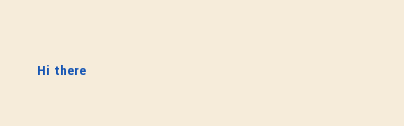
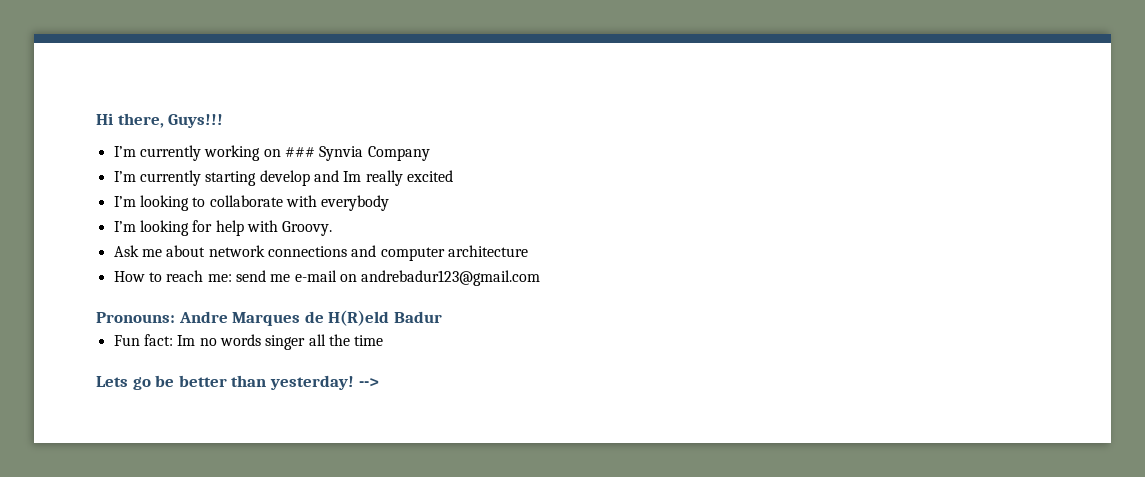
[53,65,86,75] there -> [117,113,224,128] [113,145,430,161] [113,170,453,186] [113,195,390,211] [113,220,333,236] [113,245,528,261] [113,270,541,286] [96,310,442,326] [113,334,384,350] [96,375,379,390] there, Guys!!! // I’m currently working on ### Synvia Company // I’m currently starting develop and Im really excited // I’m looking to collaborate with everybody // I’m looking for help with Groovy. // Ask me about network connections and computer architecture // How to reach me: send me e-mail on andrebadur123@gmail.com // Pronouns: Andre Marques de H(R)eld Badur // Fun fact: Im no words singer all the time // Lets go be better than yesterday! -->

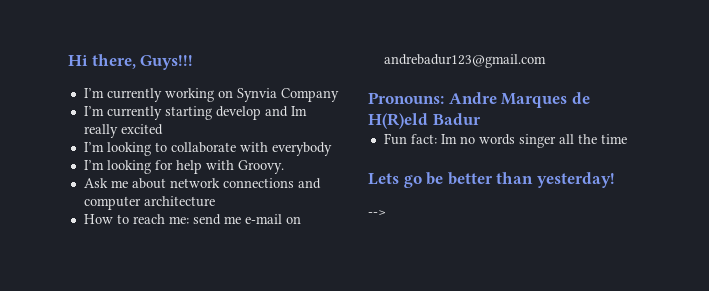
[284,147,315,157] ### -> (233, 94) none
(354, 382) none -> (615, 180) //

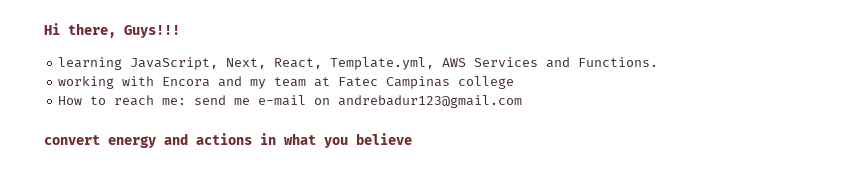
[83,88,339,102] [83,106,307,120] [83,124,163,138] [83,142,332,156] [83,160,284,174] [83,178,321,189] [83,196,215,210] I’m currently working on Synvia Company // I’m currently starting develop and Im really excited // I’m looking to collaborate with everybody // I’m looking for help with Groovy. // Ask me about network connections and computer architecture -> [58,57,659,70] [58,76,515,89] learning JavaScript, Next, React, Template.yml, AWS Services and Functions. // working with Encora and my team at Fatec Campinas college
[368,92,590,108] [368,113,481,129] [383,133,627,148] [368,172,615,188] [368,210,386,216] Pronouns: Andre Marques de H(R)eld Badur // Fun fact: Im no words singer all the time // Lets go be better than yesterday! // --> -> [44,133,412,148] convert energy and actions in what you believe

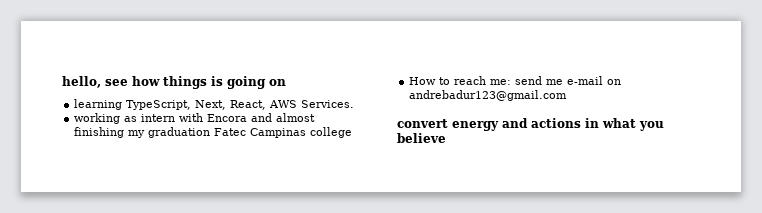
[44,23,180,38] Hi there, Guys!!! -> [62,76,286,89] hello, see how things is going on
[130,57,219,70] JavaScript, -> [126,100,192,110] TypeScript,
[330,57,659,70] Template.yml, AWS Services and Functions. -> [269,100,355,108] AWS Services.
(115, 82) none -> [124,114,176,122] as intern
[250,77,331,89] my team at -> [276,113,316,122] [74,127,211,138] almost finishing my graduation

